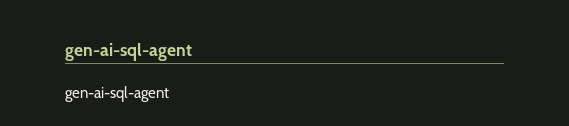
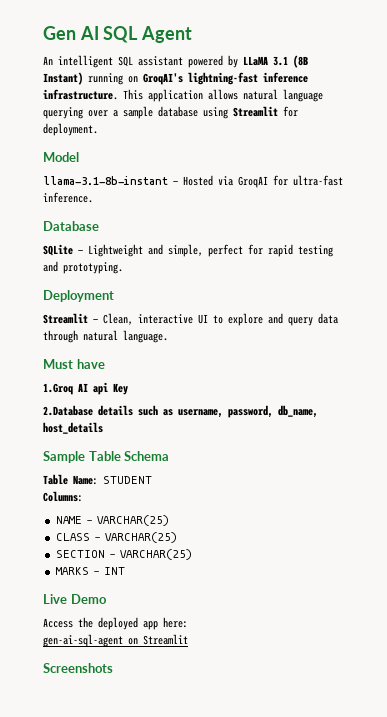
[65,43,192,61] [65,86,169,102] gen-ai-sql-agent // gen-ai-sql-agent -> [43,26,193,43] [43,55,308,68] [43,72,308,85] [43,89,323,102] [43,106,298,119] [43,123,98,136] [43,152,79,162] [43,175,343,188] [43,192,93,203] [43,221,99,231] [43,244,333,257] [43,261,123,274] [43,290,114,302] [43,313,338,326] [43,330,168,343] [43,359,105,369] [43,382,128,395] [43,405,318,418] [43,422,103,434] [43,451,170,463] [43,474,152,485] [43,491,83,502] [55,515,169,526] [55,532,177,543] [55,549,192,560] [55,567,125,575] [43,594,107,604] [43,617,188,630] [43,634,188,647] [43,663,113,673] Gen AI SQL Agent // An intelligent SQL assistant powered by LLaMA 3.1 (8B Instant) running on GroqAI's lightning-fast inference infrastructure. This application allows natural language querying over a sample database using Streamlit for deployment. // Model // llama-3.1-8b-instant — Hosted via GroqAI for ultra-fast inference. // Database // SQLite — Lightweight and simple, perfect for rapid testing and prototyping. // Deployment // Streamlit — Clean, interactive UI to explore and query data through natural language. // Must have // 1.Groq AI api Key // 2.Database details such as username, password, db_name, host_details // Sample Table Schema // Table Name: STUDENT // Columns: // NAME — VARCHAR(25) // CLASS — VARCHAR(25) // SECTION — VARCHAR(25) // MARKS — INT // Live Demo // Access the deployed app here: // gen-ai-sql-agent on Streamlit // Screenshots

